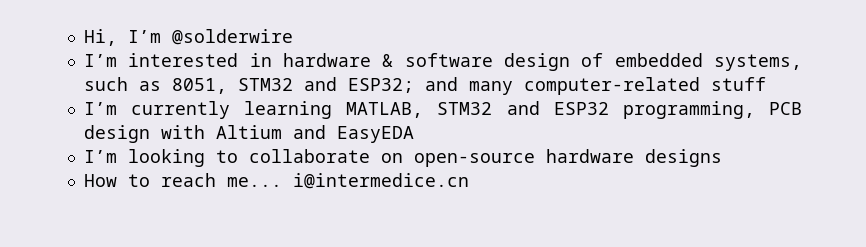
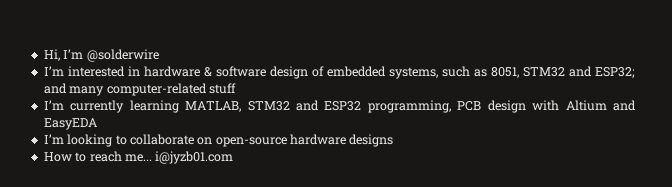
[292,173,469,189] i@intermedice.cn -> [155,151,234,164] i@jyzb01.com

